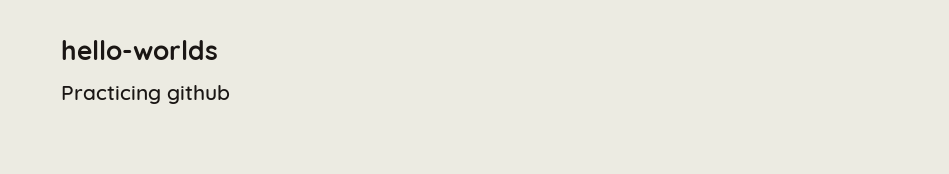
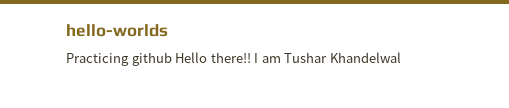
(230, 94) none -> [175,52,401,63] Hello there!! I am Tushar Khandelwal

